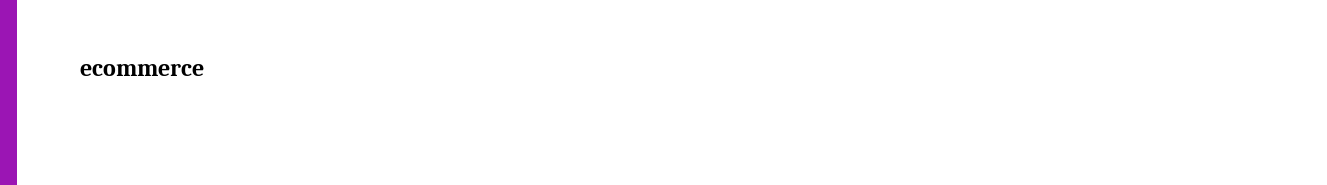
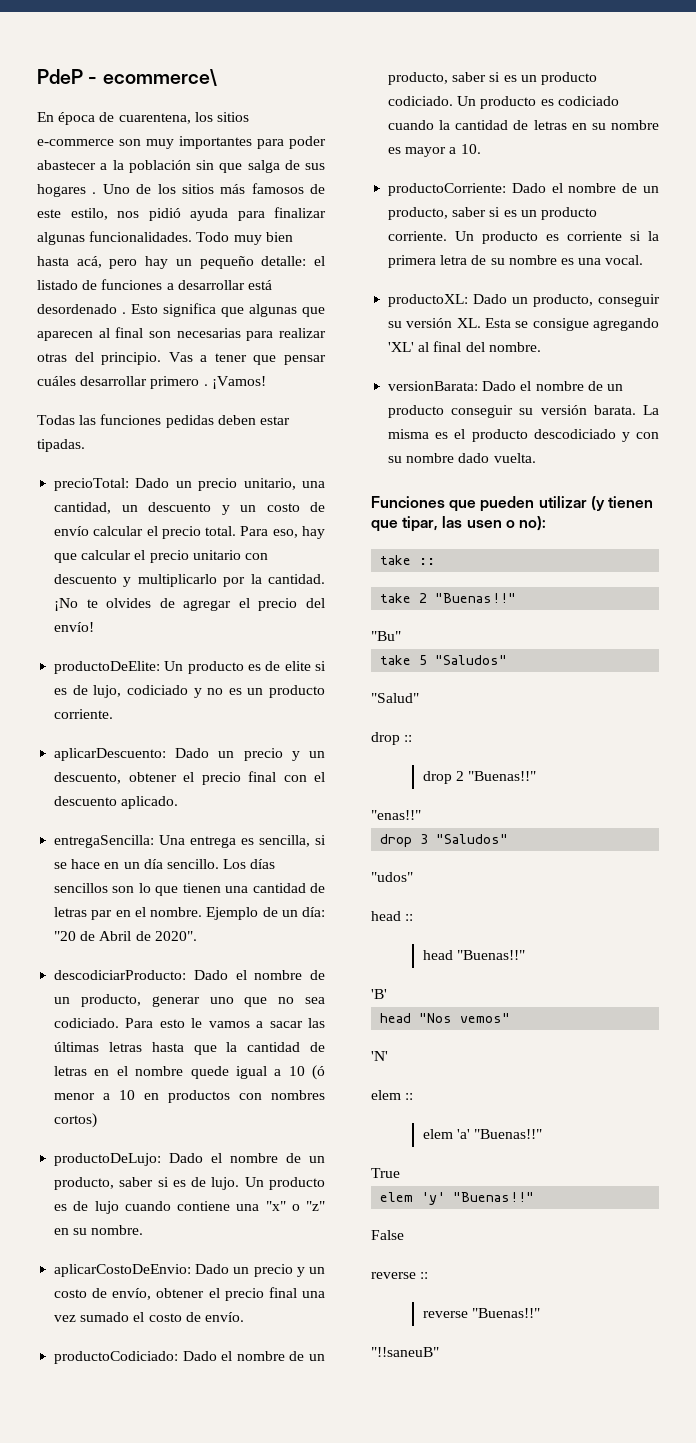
[80,63,204,76] ecommerce -> [37,69,217,86] [37,112,249,125] [37,136,326,149] [37,160,325,173] [37,183,325,197] [37,207,326,221] [37,231,293,245] [37,256,326,269] [37,279,272,290] [37,303,325,317] [37,327,326,341] [37,352,326,365] [37,376,266,389] [37,414,290,428] [37,439,85,452] [54,478,325,491] [54,502,325,515] [54,526,325,539] [54,550,268,563] [54,574,325,587] [54,598,325,611] [54,622,95,632] [54,661,326,674] [54,685,325,698] [54,709,114,719] [54,748,325,761] [54,771,325,785] [54,796,179,809] [54,835,326,848] [54,859,276,869] [54,883,325,896] [54,907,325,920] [54,931,197,941] [54,970,325,980] [54,994,325,1007] [54,1018,325,1028] [54,1042,325,1055] [54,1065,325,1080] [54,1090,325,1103] [54,1113,98,1128] [54,1153,325,1166] [54,1177,325,1190] [54,1201,325,1214] [54,1225,144,1235] [54,1264,325,1277] [54,1287,325,1301] [54,1312,244,1322] [54,1351,325,1364] [388,72,597,85] [388,96,619,109] [388,120,659,130] [388,144,481,157] [388,183,659,196] [388,207,597,220] [388,231,659,244] [388,255,644,268] [388,294,660,307] [388,318,659,331] [388,341,541,352] [388,381,623,391] [388,405,659,418] [388,429,659,442] [388,453,536,463] [371,496,653,512] [371,516,546,532] [380,555,436,565] [380,593,517,603] [371,631,401,641] [380,655,508,665] [371,693,419,703] [371,732,413,745] [422,771,537,784] [371,810,421,820] [380,834,509,847] [371,872,413,882] [371,911,414,921] [422,950,526,960] [371,989,387,999] [380,1013,511,1023] [371,1051,388,1061] [371,1090,414,1100] [422,1129,543,1139] [371,1168,400,1178] [380,1192,535,1205] [371,1230,404,1240] [371,1272,429,1279] [422,1308,541,1318] [371,1347,439,1357] PdeP - ecommerce\ // En época de cuarentena, los sitios e-commerce son muy importantes para poder abastecer a la población sin que salga de sus hogares . Uno de los sitios más famosos de este estilo, nos pidió ayuda para finalizar algunas funcionalidades. Todo muy bien hasta acá, pero hay un pequeño detalle: el listado de funciones a desarrollar está desordenado . Esto significa que algunas que aparecen al final son necesarias para realizar otras del principio. Vas a tener que pensar cuáles desarrollar primero . ¡Vamos! // Todas las funciones pedidas deben estar tipadas. // precioTotal: Dado un precio unitario, una cantidad, un descuento y un costo de envío calcular el precio total. Para eso, hay que calcular el precio unitario con descuento y multiplicarlo por la cantidad. ¡No te olvides de agregar el precio del envío! // productoDeElite: Un producto es de elite si es de lujo, codiciado y no es un producto corriente. // aplicarDescuento: Dado un precio y un descuento, obtener el precio final con el descuento aplicado. // entregaSencilla: Una entrega es sencilla, si se hace en un día sencillo. Los días sencillos son lo que tienen una cantidad de letras par en el nombre. Ejemplo de un día: "20 de Abril de 2020". // descodiciarProducto: Dado el nombre de un producto, generar uno que no sea codiciado. Para esto le vamos a sacar las últimas letras hasta que la cantidad de letras en el nombre quede igual a 10 (ó menor a 10 en productos con nombres cortos) // productoDeLujo: Dado el nombre de un producto, saber si es de lujo. Un producto es de lujo cuando contiene una "x" o "z" en su nombre. // aplicarCostoDeEnvio: Dado un precio y un costo de envío, obtener el precio final una vez sumado el costo de envío. // productoCodiciado: Dado el nombre de un producto, saber si es un producto codiciado. Un producto es codiciado cuando la cantidad de letras en su nombre es mayor a 10. // productoCorriente: Dado el nombre de un producto, saber si es un producto corriente. Un producto es corriente si la primera letra de su nombre es una vocal. // productoXL: Dado un producto, conseguir su versión XL. Esta se consigue agregando 'XL' al final del nombre. // versionBarata: Dado el nombre de un producto conseguir su versión barata. La misma es el producto descodiciado y con su nombre dado vuelta. // Funciones que pueden utilizar (y tienen que tipar, las usen o no): // take :: // take 2 "Buenas!!" // "Bu" // take 5 "Saludos" // "Salud" // drop :: // drop 2 "Buenas!!" // "enas!!" // drop 3 "Saludos" // "udos" // head :: // head "Buenas!!" // 'B' // head "Nos vemos" // 'N' // elem :: // elem 'a' "Buenas!!" // True // elem 'y' "Buenas!!" // False // reverse :: // reverse "Buenas!!" // "!!saneuB"

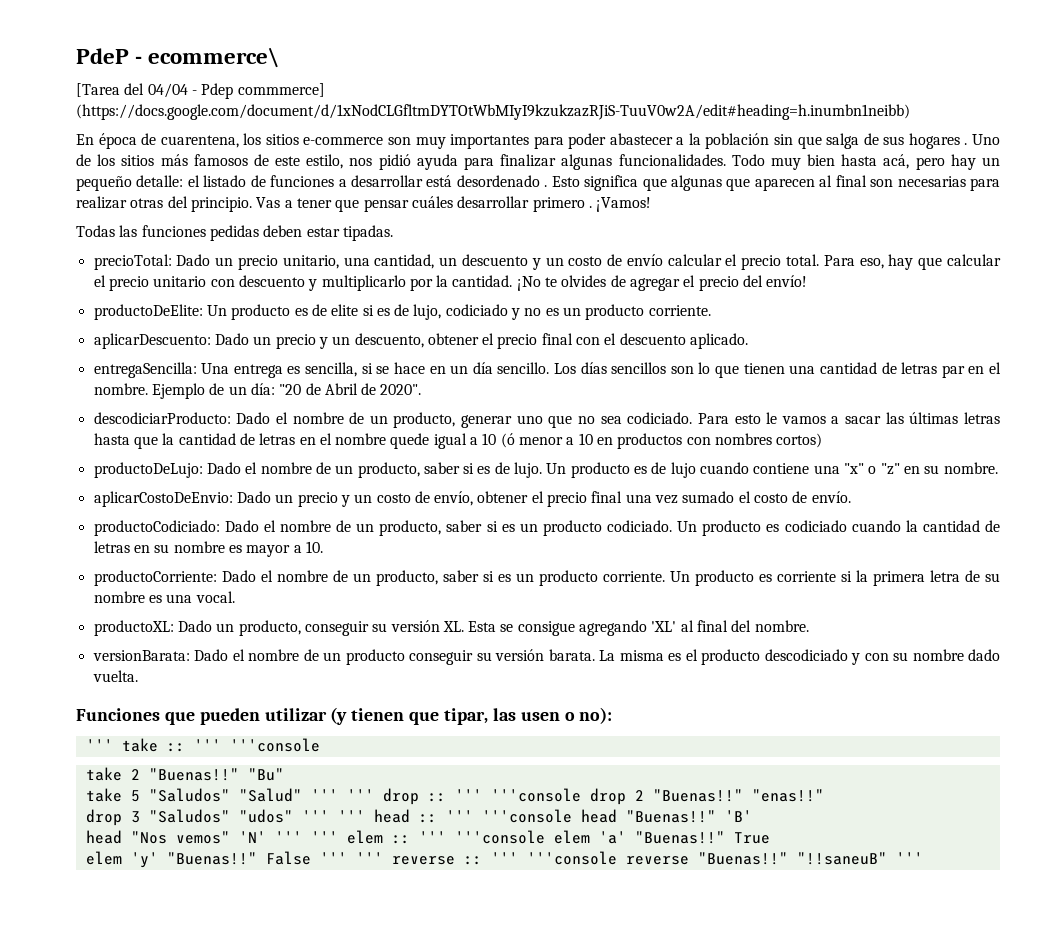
(217, 77) none -> [76,83,325,99] [76,104,910,120] // [Tarea del 04/04 - Pdep commmerce] (https://docs.google.com/document/d/1xNodCLGfltmDYTOtWbMIyI9kzukzazRJiS-TuuV0w2A/edit#heading=h.inumbn1neibb)
(546, 523) none -> [85,739,113,751] '''
(436, 561) none -> [193,738,320,752] ''' '''console
(517, 598) // -> (239, 774) none
(508, 660) // -> (230, 795) none
(419, 698) // -> [310,789,374,801] ''' '''
(413, 738) // -> [454,788,581,802] ''' '''console
(537, 776) // -> (743, 795) none
(509, 839) // -> (230, 816) none
(413, 877) // -> [301,810,365,822] ''' '''
(414, 917) // -> [445,809,572,823] ''' '''console
(526, 955) // -> (716, 816) none
(511, 1018) // -> (230, 837) none
(388, 1056) // -> [274,831,338,843] ''' '''
(414, 1096) // -> [418,830,545,844] ''' '''console
(543, 1134) // -> (725, 837) none
(535, 1197) // -> (257, 858) none
(404, 1235) // -> [319,852,383,864] ''' '''
(429, 1275) // -> [490,851,617,865] ''' '''console
[371,1347,439,1357] // "!!saneuB" -> [796,852,923,865] "!!saneuB" '''

